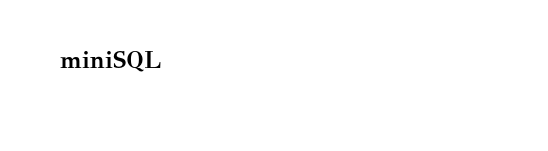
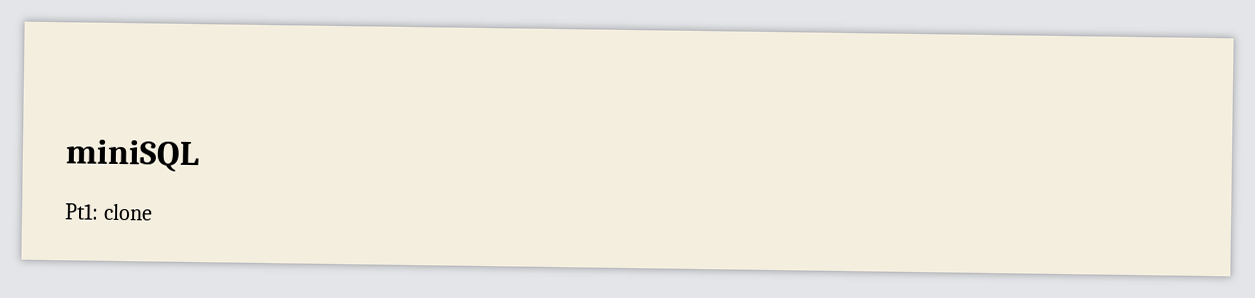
(162, 61) none -> [64,203,153,221] // Pt1: clone

